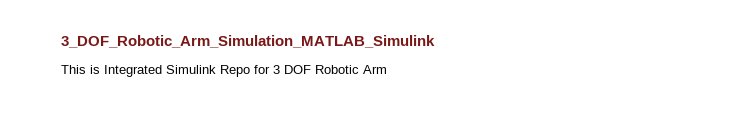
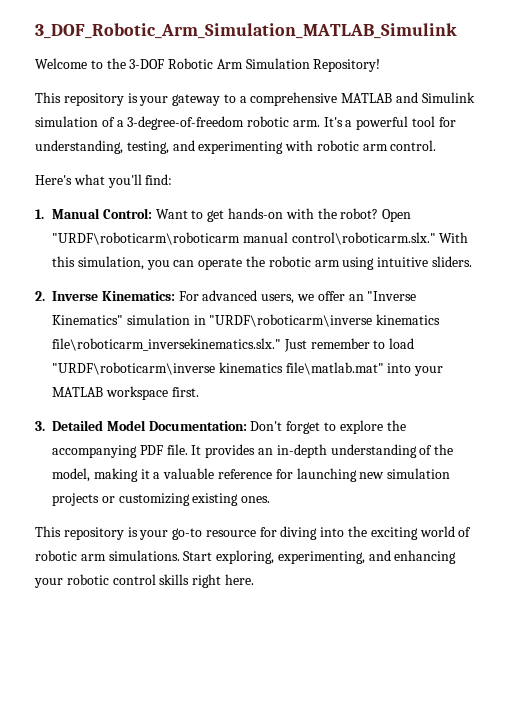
[61,65,387,77] This is Integrated Simulink Repo for 3 DOF Robotic Arm -> [35,58,381,72] [35,92,475,106] [35,116,456,130] [35,140,437,154] [35,174,173,188] [35,208,412,222] [52,232,469,245] [52,256,472,270] [35,290,417,304] [52,314,441,327] [52,338,415,352] [52,362,444,376] [52,386,199,400] [35,420,406,434] [52,444,454,458] [52,468,451,482] [52,493,271,506] [35,526,472,540] [35,550,457,564] [34,574,254,588] Welcome to the 3-DOF Robotic Arm Simulation Repository! // This repository is your gateway to a comprehensive MATLAB and Simulink simulation of a 3-degree-of-freedom robotic arm. It's a powerful tool for understanding, testing, and experimenting with robotic arm control. // Here's what you'll find: // 1. Manual Control: Want to get hands-on with the robot? Open "URDF\roboticarm\roboticarm manual control\roboticarm.slx." With this simulation, you can operate the robotic arm using intuitive sliders. // 2. Inverse Kinematics: For advanced users, we offer an "Inverse Kinematics" simulation in "URDF\roboticarm\inverse kinematics file\roboticarm_inversekinematics.slx." Just remember to load "URDF\roboticarm\inverse kinematics file\matlab.mat" into your MATLAB workspace first. // 3. Detailed Model Documentation: Don't forget to explore the accompanying PDF file. It provides an in-depth understanding of the model, making it a valuable reference for launching new simulation projects or customizing existing ones. // This repository is your go-to resource for diving into the exciting world of robotic arm simulations. Start exploring, experimenting, and enhancing your robotic control skills right here.

